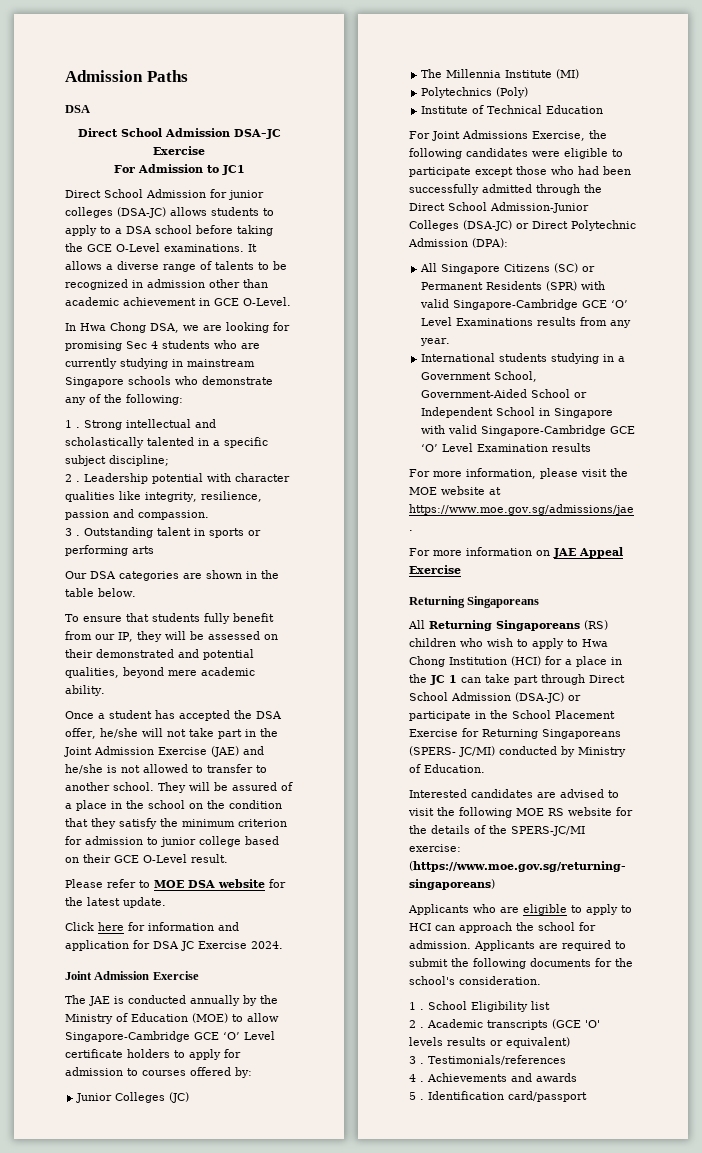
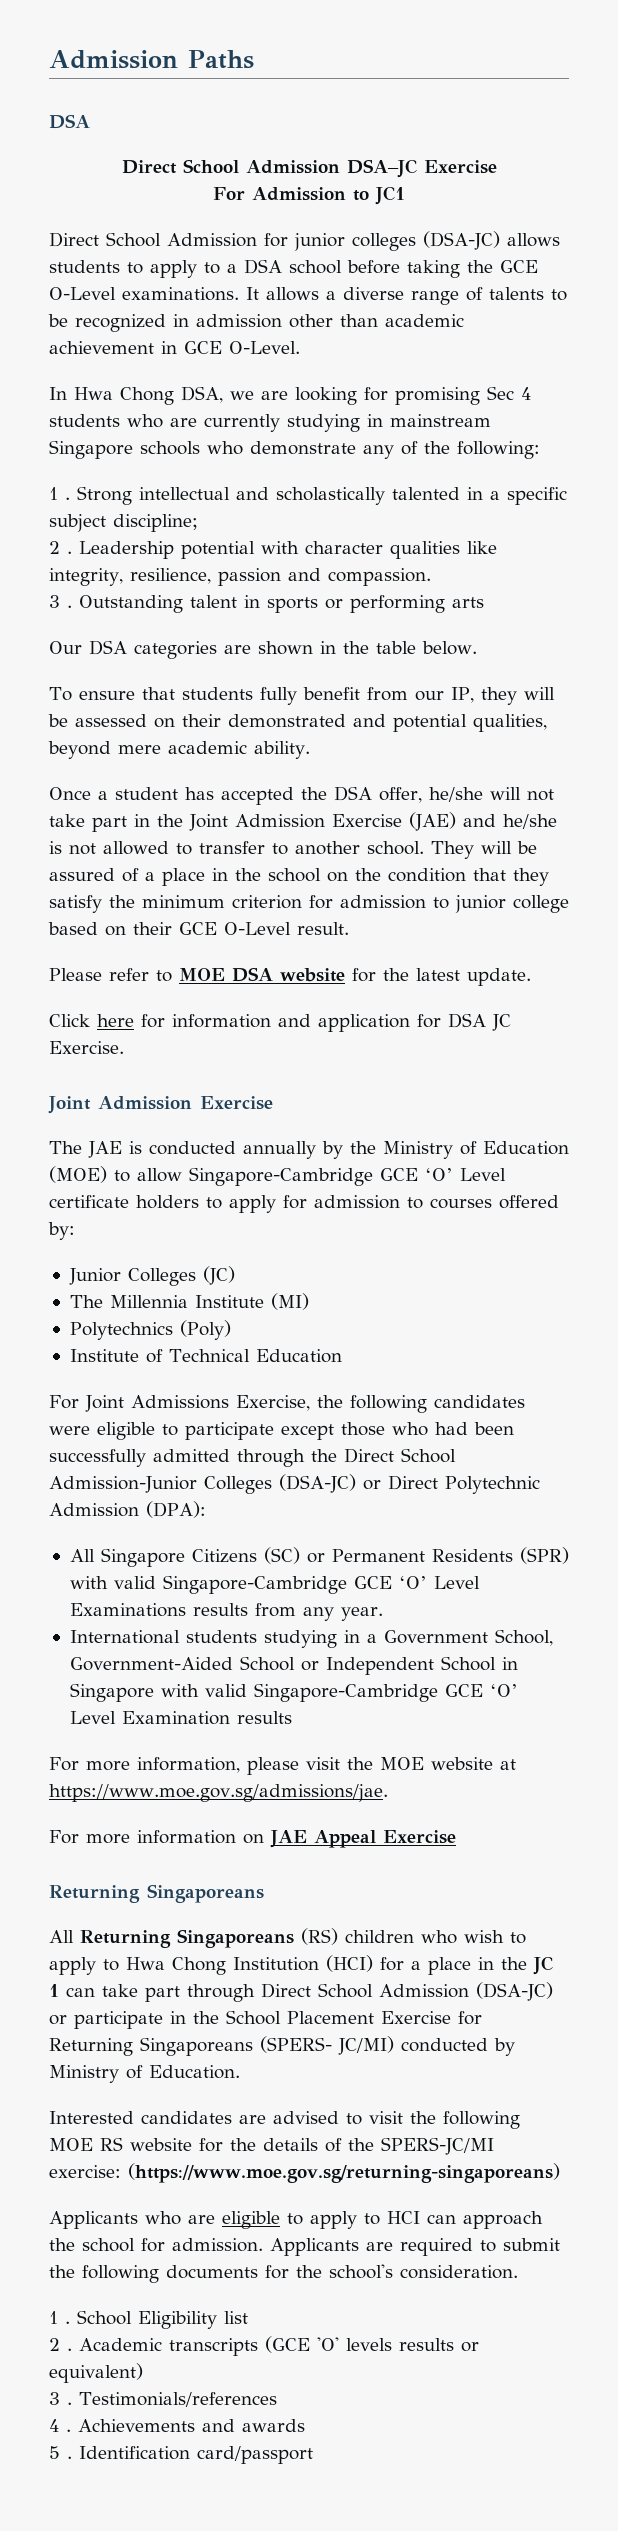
[198,941,283,949] Exercise 2024. -> [49,1041,124,1054] Exercise.

